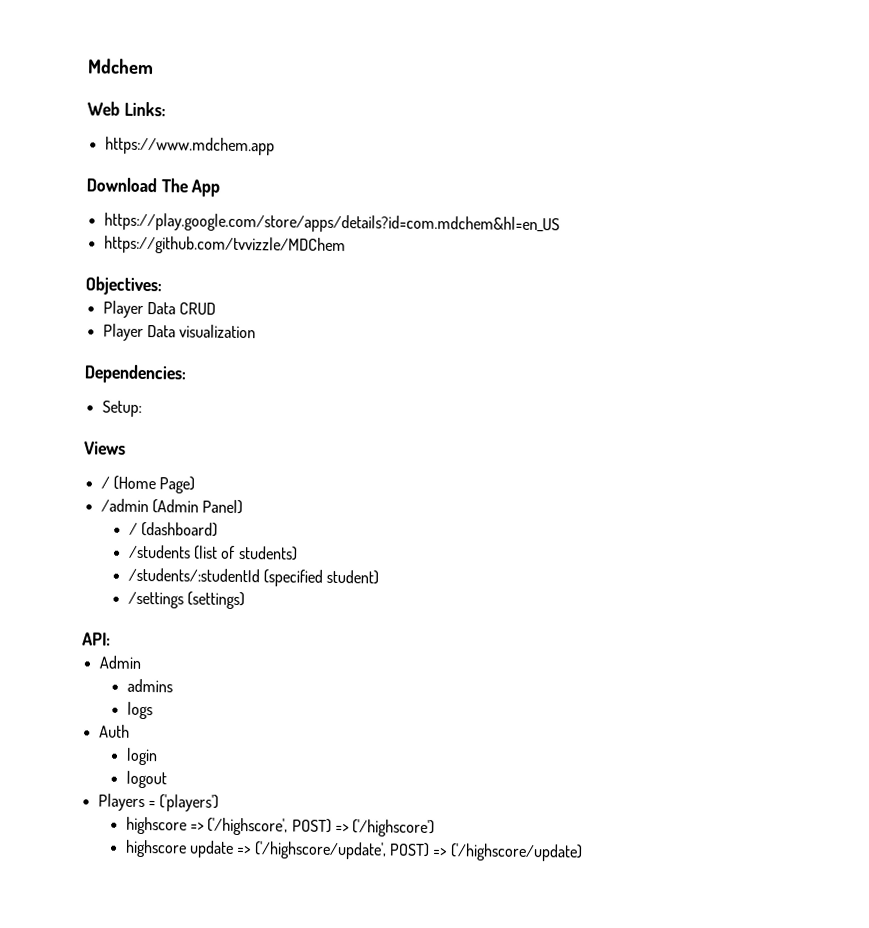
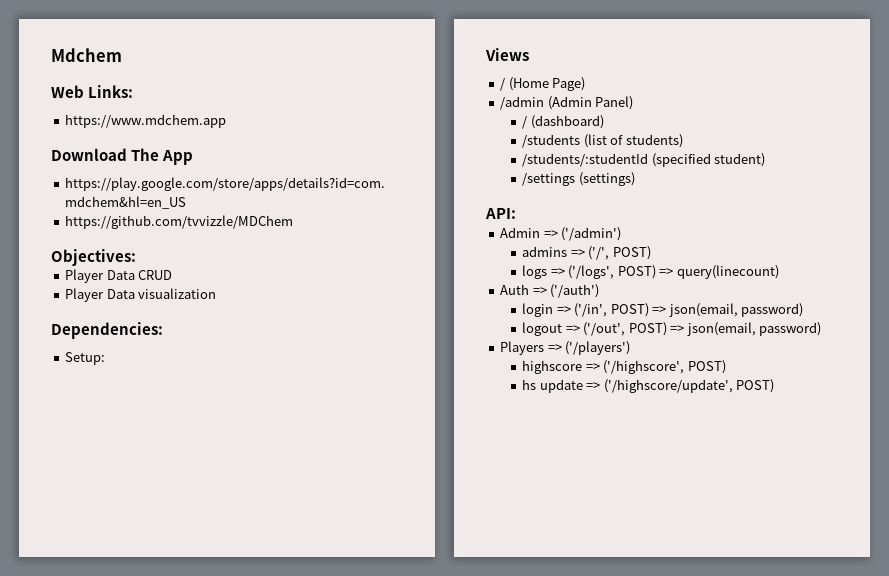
(142, 662) none -> [543,227,622,241] => ('/admin')
[126,701,153,720] // logs -> [570,246,651,260] [522,265,779,279] => ('/', POST) // logs => ('/logs', POST) => query(linecount)
(130, 731) none -> [532,284,600,298] => ('/auth')
[125,770,167,789] // logout -> [556,303,804,317] [522,322,822,336] => ('/in', POST) => json(email, password) // logout => ('/out', POST) => json(email, password)
[147,794,220,812] = ('players') -> [547,341,631,355] => ('/players')
[334,819,436,838] [124,839,187,858] => ('/highscore') // highscore -> [522,379,537,390] // hs
[432,843,583,862] => ('/highscore/update) -> (775, 386) none

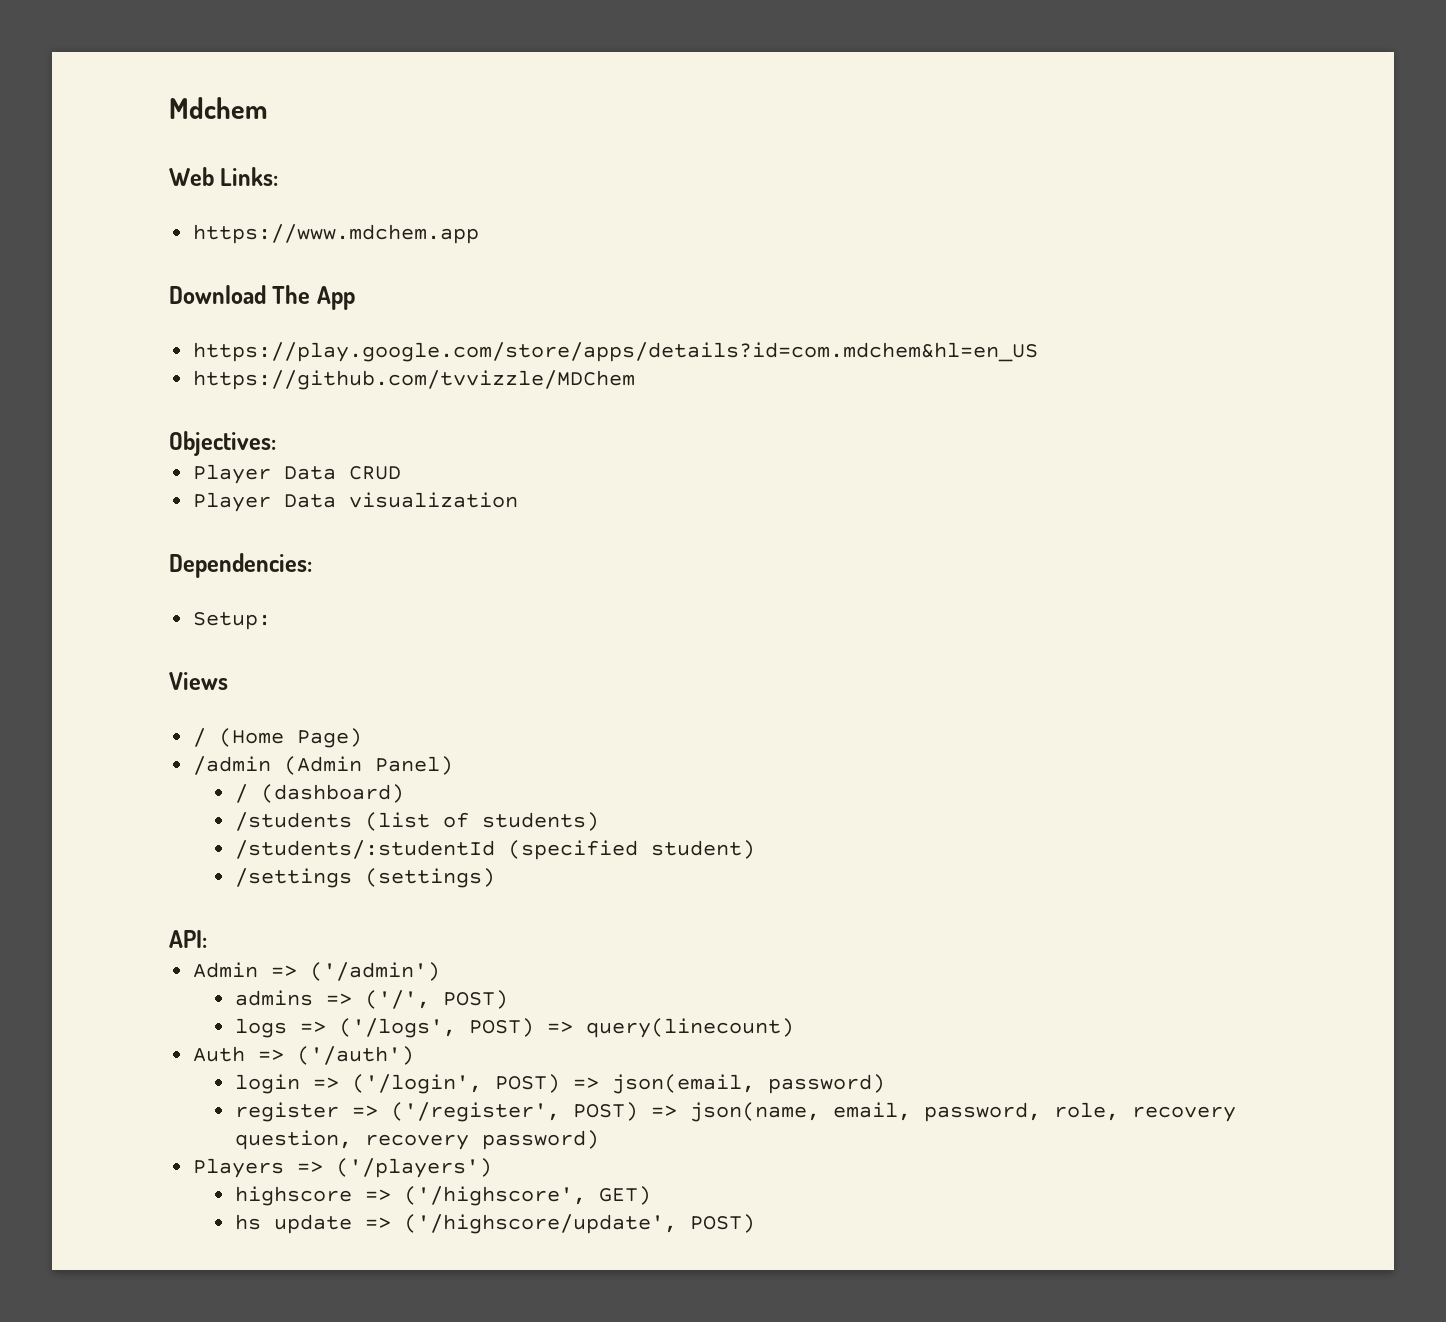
[574,303,804,317] [522,322,756,336] ('/in', POST) => json(email, password) // logout => ('/out', POST) => json(email, -> [351,1074,885,1094] [234,1102,1236,1122] [234,1130,469,1150] ('/login', POST) => json(email, password) // register => ('/register', POST) => json(name, email, password, role, recovery question, recovery
[687,360,726,374] POST) -> [598,1186,651,1205] GET)

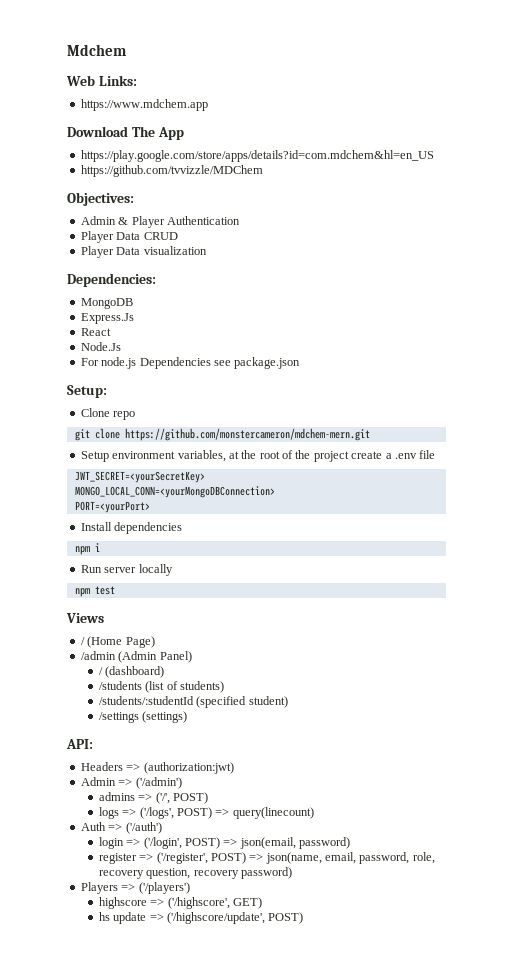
(276, 443) none -> [80,216,240,228] // Admin & Player Authentication
[193,612,272,630] Setup: -> [80,298,133,309] [80,313,134,324] [80,328,111,336] [80,342,121,351] [80,357,301,369] [67,385,107,398] [80,408,136,420] [74,428,370,441] [80,450,436,462] [74,471,205,483] [74,486,275,498] [74,501,150,513] [80,522,183,534] [74,543,100,555] [80,564,173,576] [74,586,115,597] MongoDB // Express.Js // React // Node.Js // For node.js Dependencies see package.json // Setup: // Clone repo // git clone https://github.com/monstercameron/mdchem-mern.git // Setup environment variables, at the root of the project create a .env file // JWT_SECRET=<yourSecretKey> // MONGO_LOCAL_CONN=<yourMongoDBConnection> // PORT=<yourPort> // Install dependencies // npm i // Run server locally // npm test
(207, 939) none -> [80,762,234,774] // Headers => (authorization:jwt)

